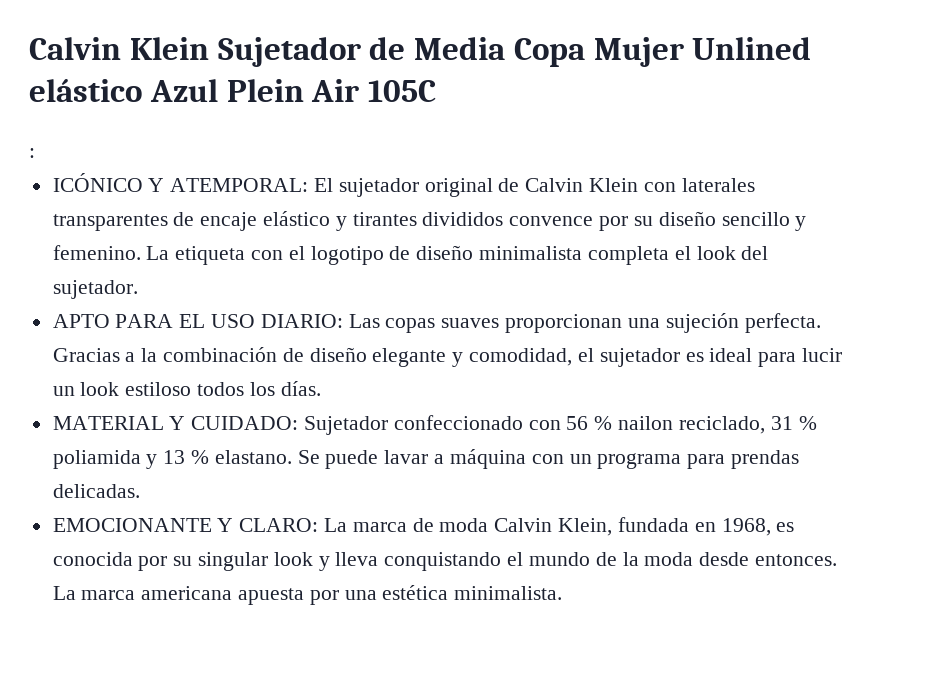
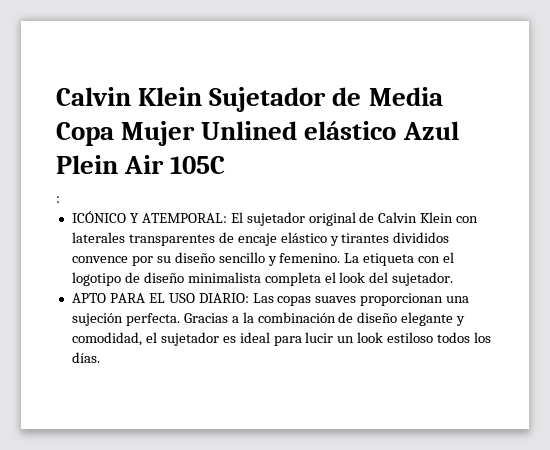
[52,415,817,435] [52,449,799,469] [52,484,140,498] [52,517,795,536] [52,552,837,571] [52,585,563,605] // MATERIAL Y CUIDADO: Sujetador confeccionado con 56 % nailon reciclado, 31 % poliamida y 13 % elastano. Se puede lavar a máquina con un programa para prendas delicadas. // EMOCIONANTE Y CLARO: La marca de moda Calvin Klein, fundada en 1968, es conocida por su singular look y lleva conquistando el mundo de la moda desde entonces. La marca americana apuesta por una estética minimalista. -> (100, 357) none

